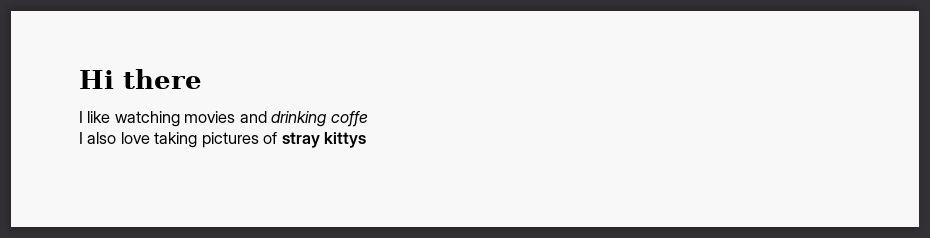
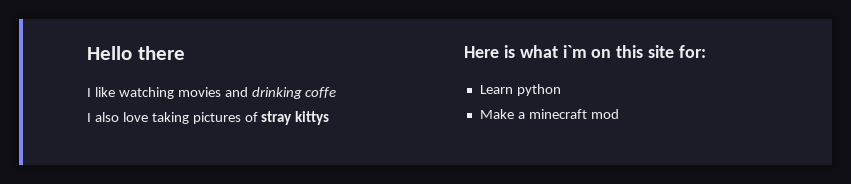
[79,70,114,89] Hi -> [87,46,132,60] Hello
(367, 140) none -> [464,45,707,58] [479,84,561,96] [479,109,619,119] // Here is what i`m on this site for: // Learn python // Make a minecraft mod

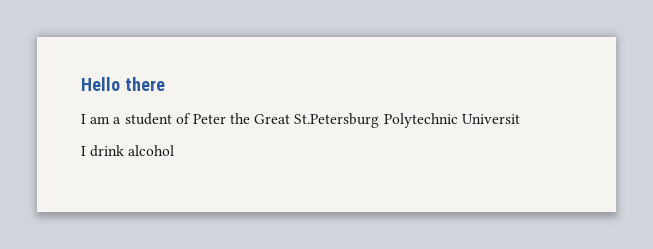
[94,87,337,99] [87,111,330,125] [464,45,707,58] [479,84,561,96] [479,109,619,119] like watching movies and drinking coffe // I also love taking pictures of stray kittys // Here is what i`m on this site for: // Learn python // Make a minecraft mod -> [90,113,520,128] [81,145,175,157] am a student of Peter the Great St.Petersburg Polytechnic Universit // I drink alcohol

